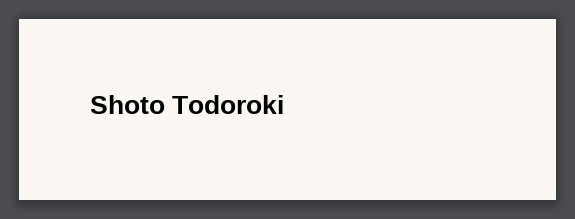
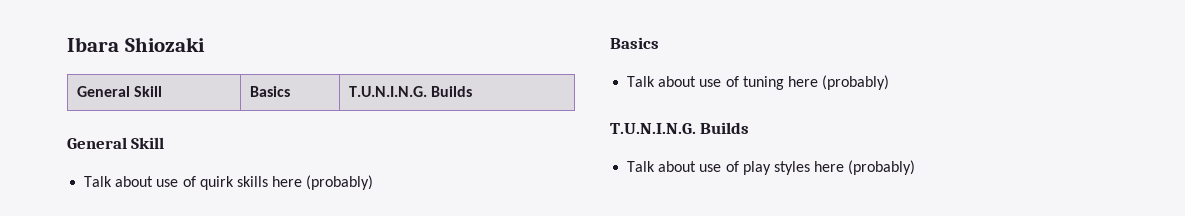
[90,95,285,114] Shoto Todoroki -> [67,37,205,52] [77,86,163,97] [250,86,291,97] [349,86,473,97] [67,137,165,149] [84,175,374,190] [610,37,659,49] [627,75,890,90] [610,122,750,134] [627,160,916,175] Ibara Shiozaki // General Skill | Basics | T.U.N.I.N.G. Builds // General Skill // Talk about use of quirk skills here (probably) // Basics // Talk about use of tuning here (probably) // T.U.N.I.N.G. Builds // Talk about use of play styles here (probably)

